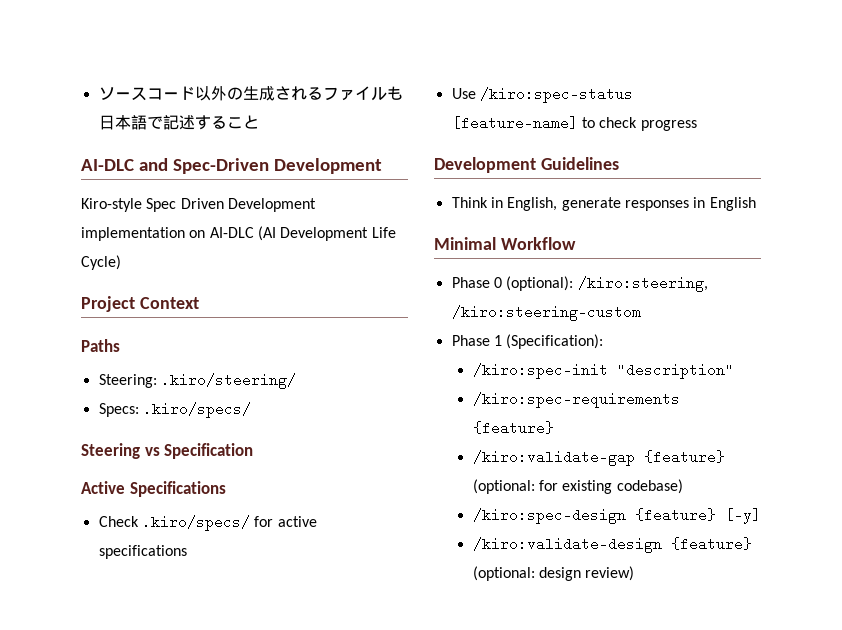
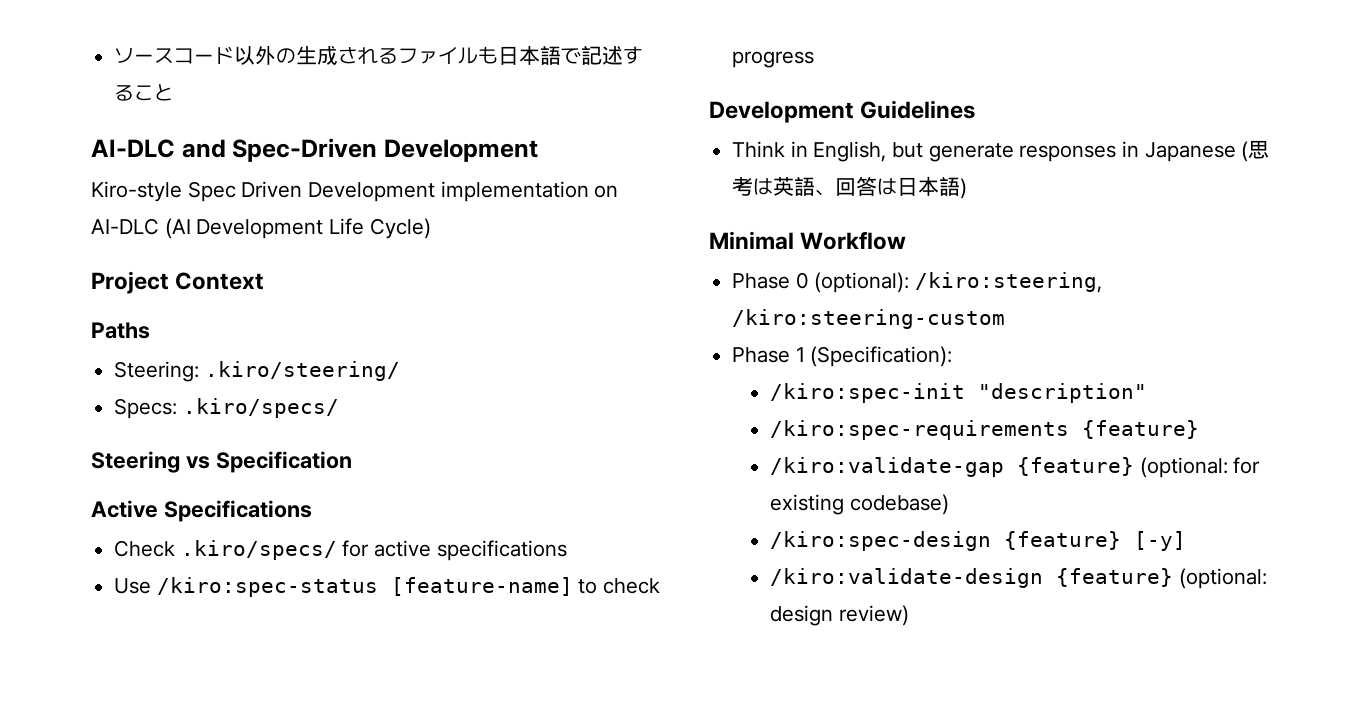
(558, 204) none -> [892,142,924,158] but
[709,197,756,211] English -> [1144,140,1270,162] [732,176,968,199] Japanese (思考は英語、回答は日本語)

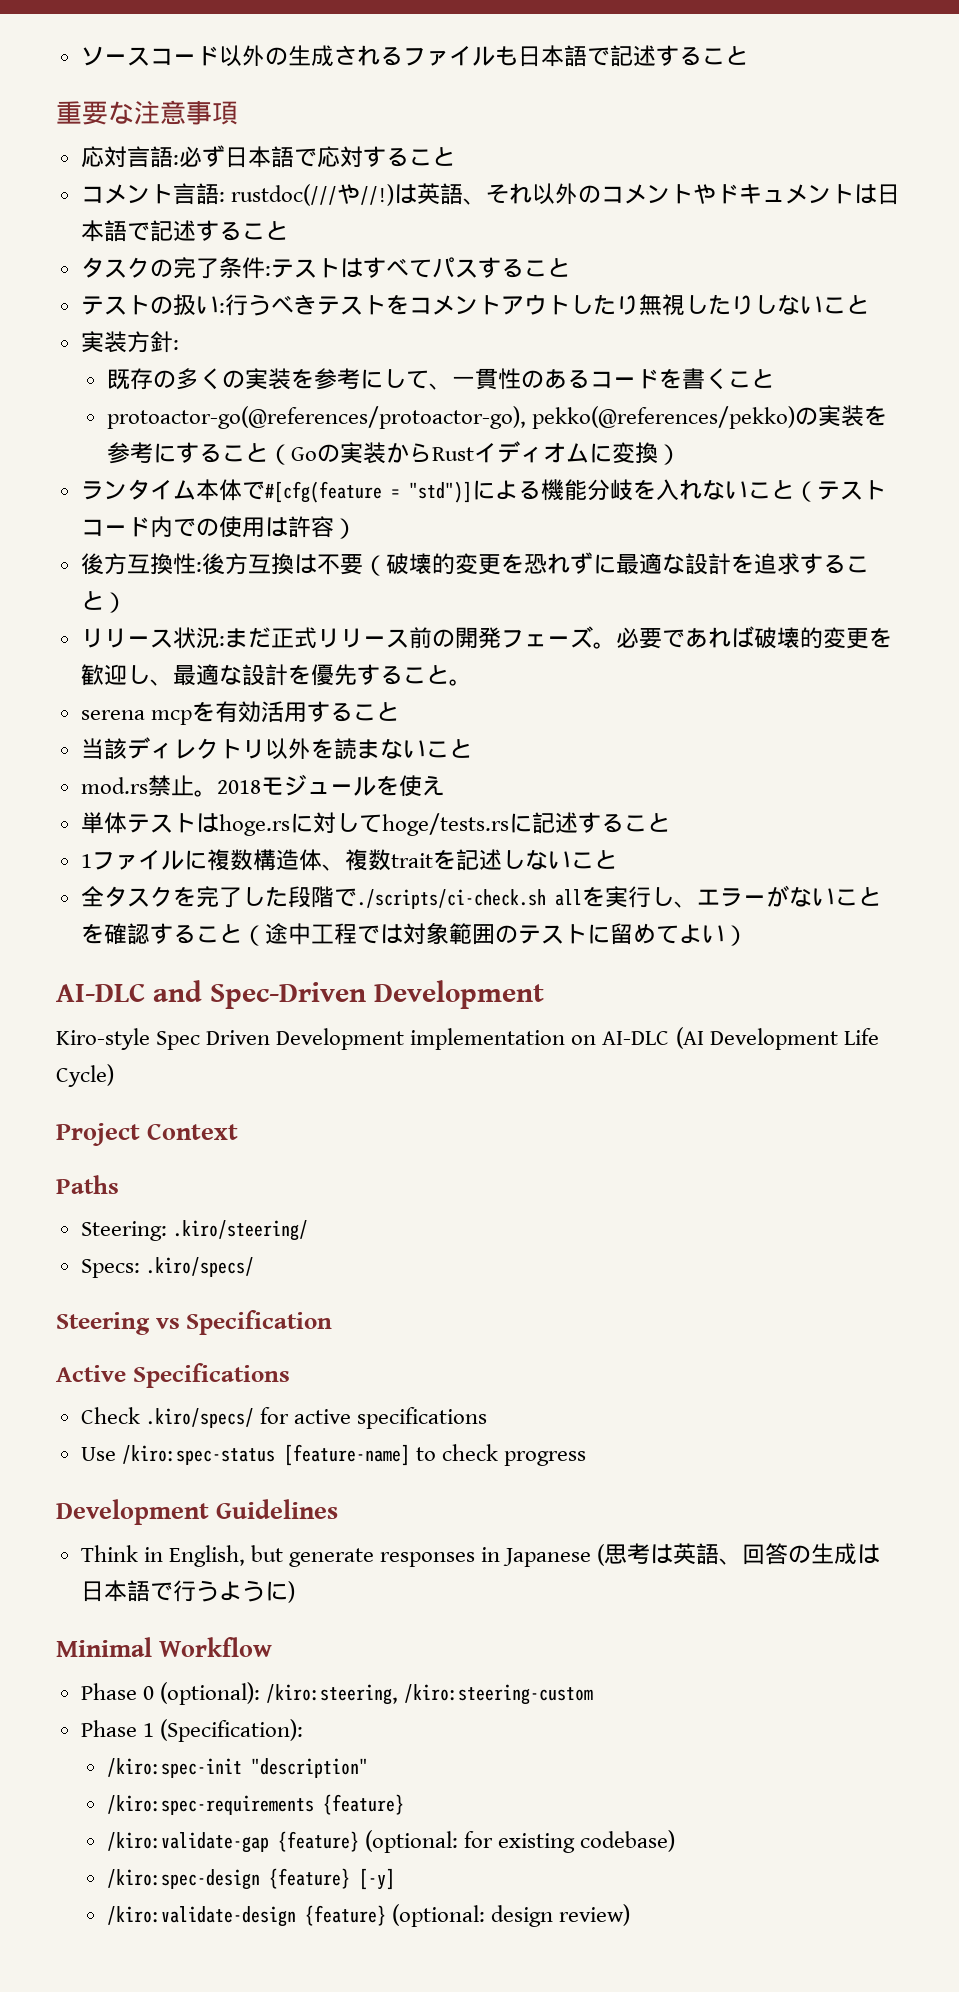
(175, 92) none -> [56,100,238,125] [80,145,455,168] [80,183,900,206] [80,220,288,242] [80,257,570,279] [80,294,869,316] [80,331,179,353] [107,368,775,390] [107,405,888,429] [107,441,682,465] [80,479,886,503] [80,516,357,539] [80,552,869,576] [80,591,127,613] [80,626,892,649] [80,664,472,686] [80,701,399,725] [80,737,472,760] [80,774,445,797] [80,812,670,836] [80,849,617,871] [80,885,881,909] [80,922,748,946] // 重要な注意事項 // 応対言語:必ず日本語で応対すること // コメント言語: rustdoc(///や//!)は英語、それ以外のコメントやドキュメントは日本語で記述すること // タスクの完了条件:テストはすべてパスすること // テストの扱い:行うべきテストをコメントアウトしたり無視したりしないこと // 実装方針: // 既存の多くの実装を参考にして、一貫性のあるコードを書くこと // protoactor-go(@references/protoactor-go), pekko(@references/pekko)の実装を参考にすること（Goの実装からRustイディオムに変換） // ランタイム本体で#[cfg(feature = "std")]による機能分岐を入れないこと（テストコード内での使用は許容） // 後方互換性:後方互換は不要（破壊的変更を恐れずに最適な設計を追求すること） // リリース状況:まだ正式リリース前の開発フェーズ。必要であれば破壊的変更を歓迎し、最適な設計を優先すること。 // serena mcpを有効活用すること // 当該ディレクトリ以外を読まないこと // mod.rs禁止。2018モジュールを使え // 単体テストはhoge.rsに対してhoge/tests.rsに記述すること // 1ファイルに複数構造体、複数traitを記述しないこと // 全タスクを完了した段階で./scripts/ci-check.sh allを実行し、エラーがないことを確認すること（途中工程では対象範囲のテストに留めてよい）
[877,176,961,196] は日本語 -> [788,1543,881,1565] [80,1580,288,1602] の生成は日本語で行うように

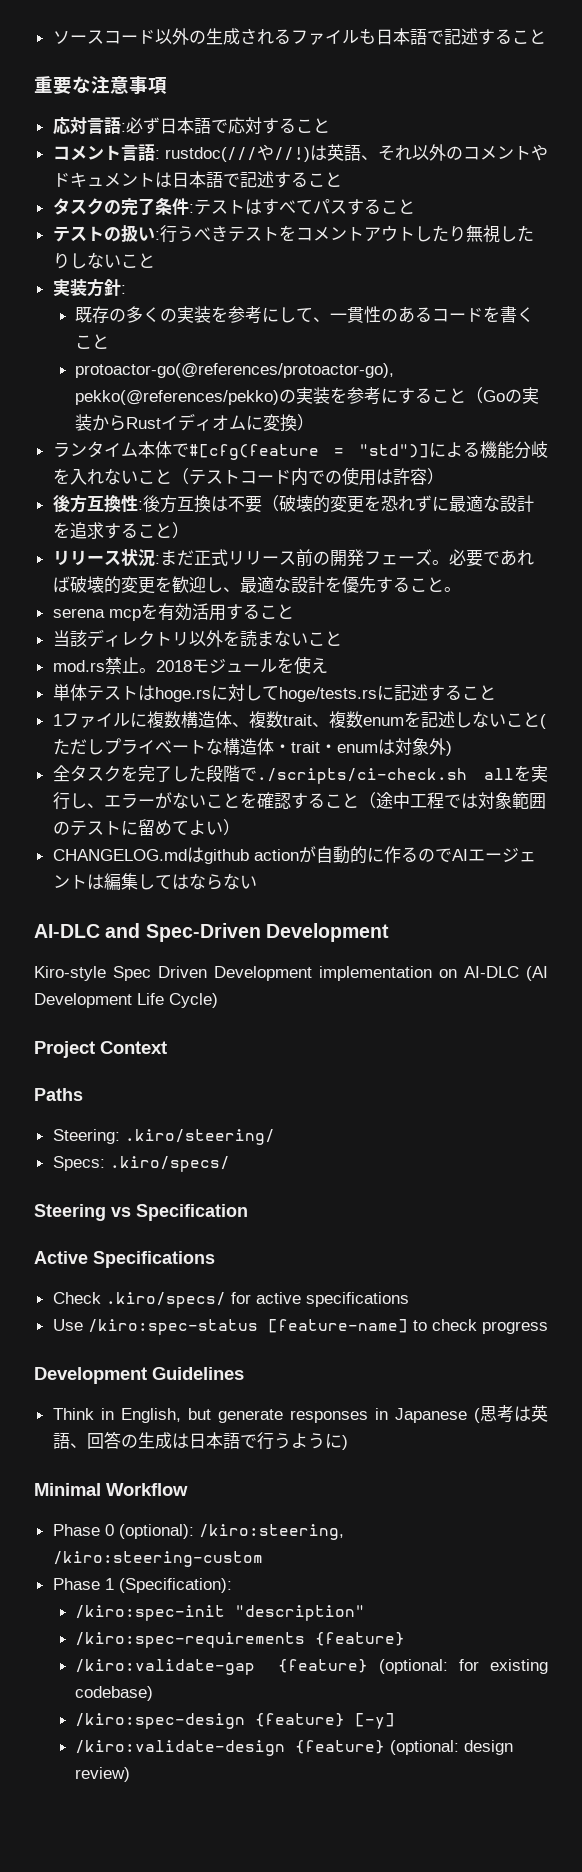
(433, 860) none -> [311,711,404,728] 、複数enum
(617, 859) none -> [539,714,546,729] [52,738,452,756] (ただしプライベートな構造体・trait・enumは対象外)
(748, 935) none -> [52,846,536,864] [52,873,257,890] // CHANGELOG.mdはgithub actionが自動的に作るのでAIエージェントは編集してはならない

